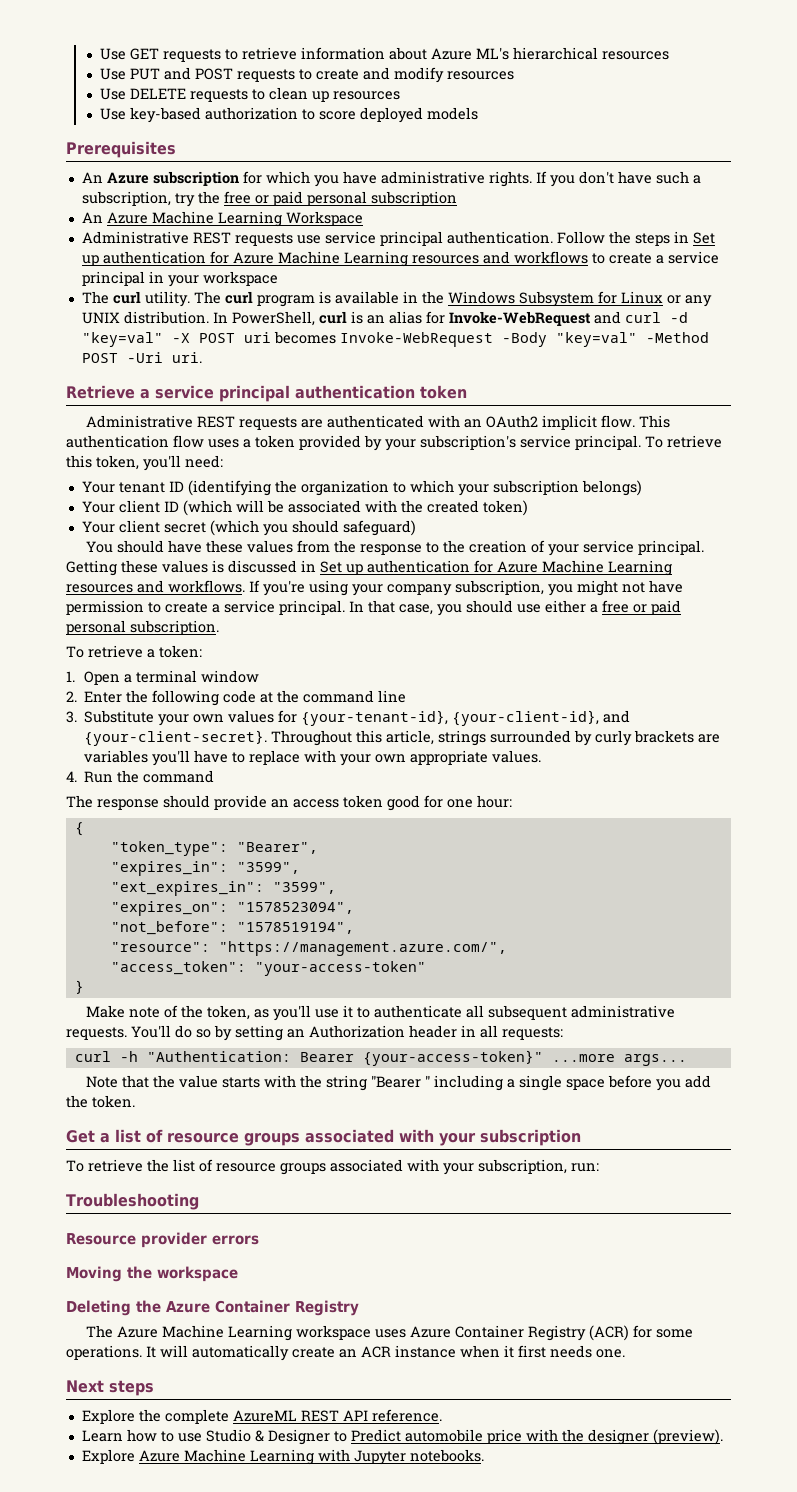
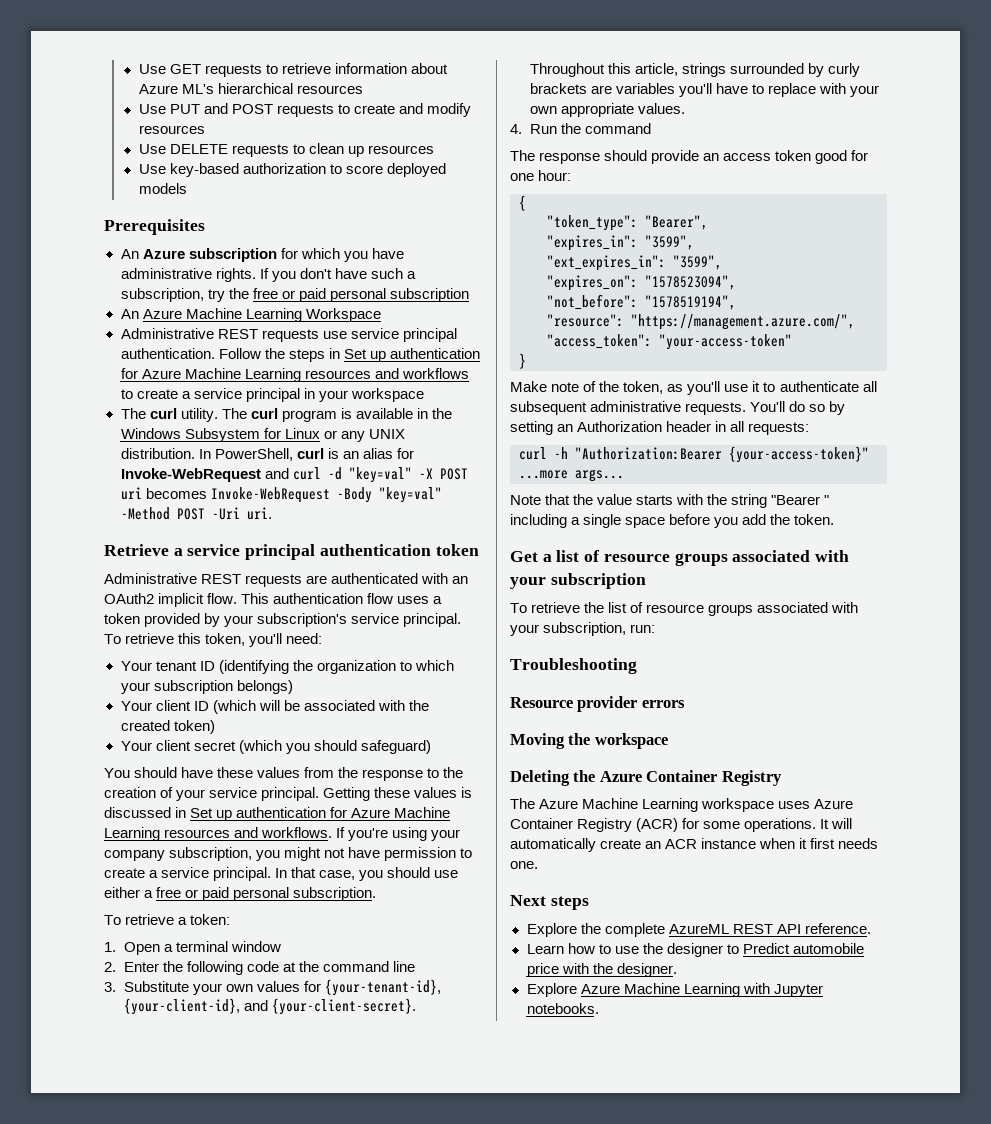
[146,1051,354,1062] "Authentication: Bearer -> [575,447,722,460] "Authorization:Bearer
[205,1429,330,1445] Studio & Designer -> [642,943,723,957] the designer
[587,1429,723,1445] designer (preview). -> [616,963,677,977] designer.

